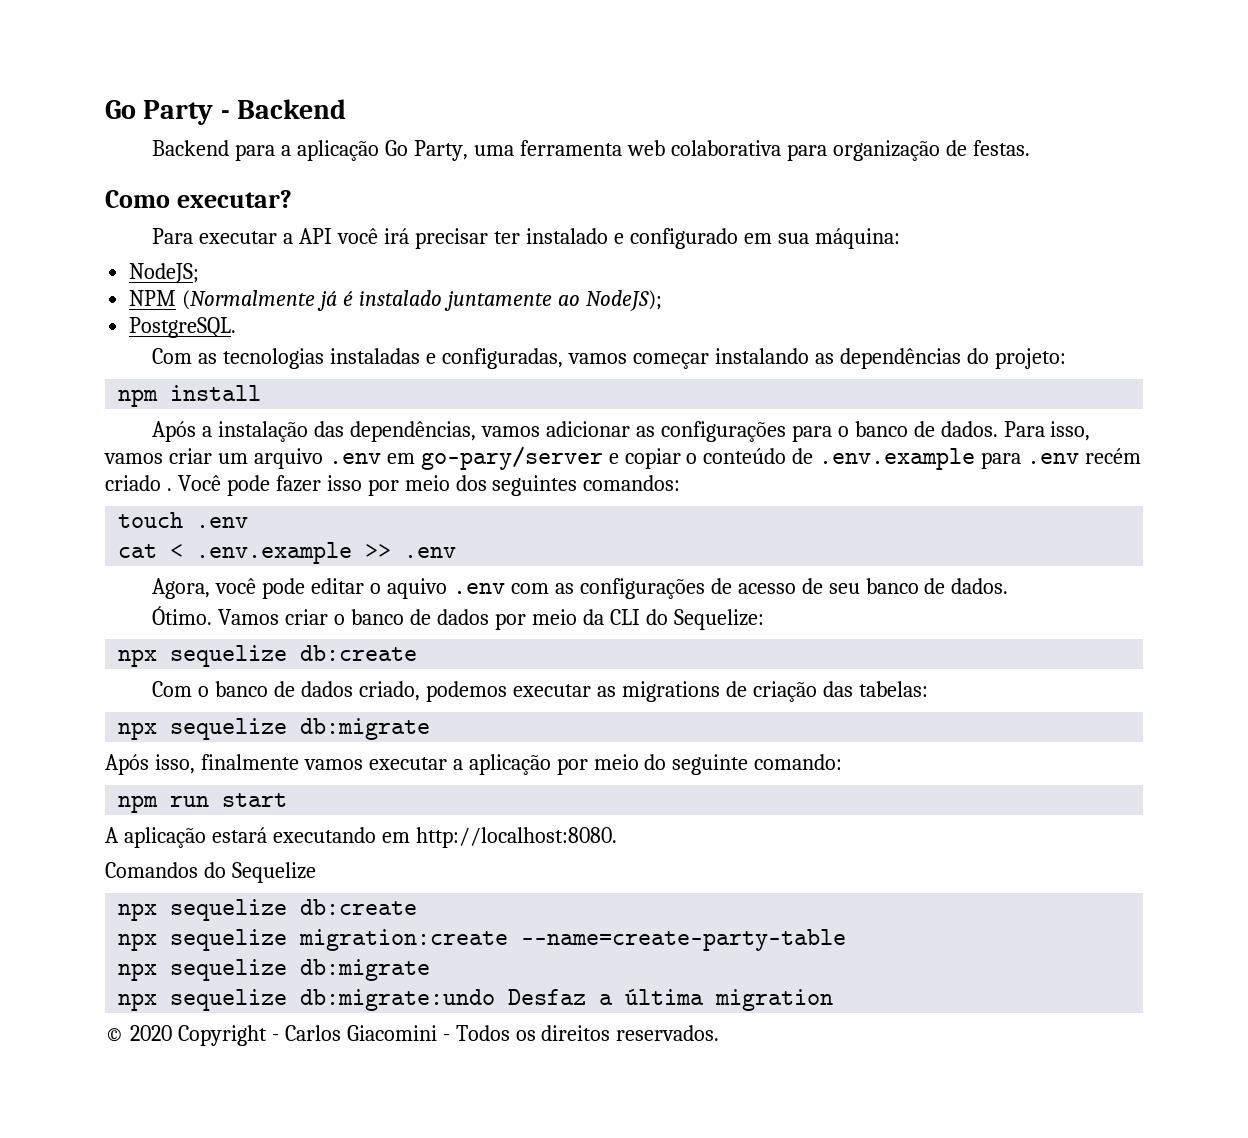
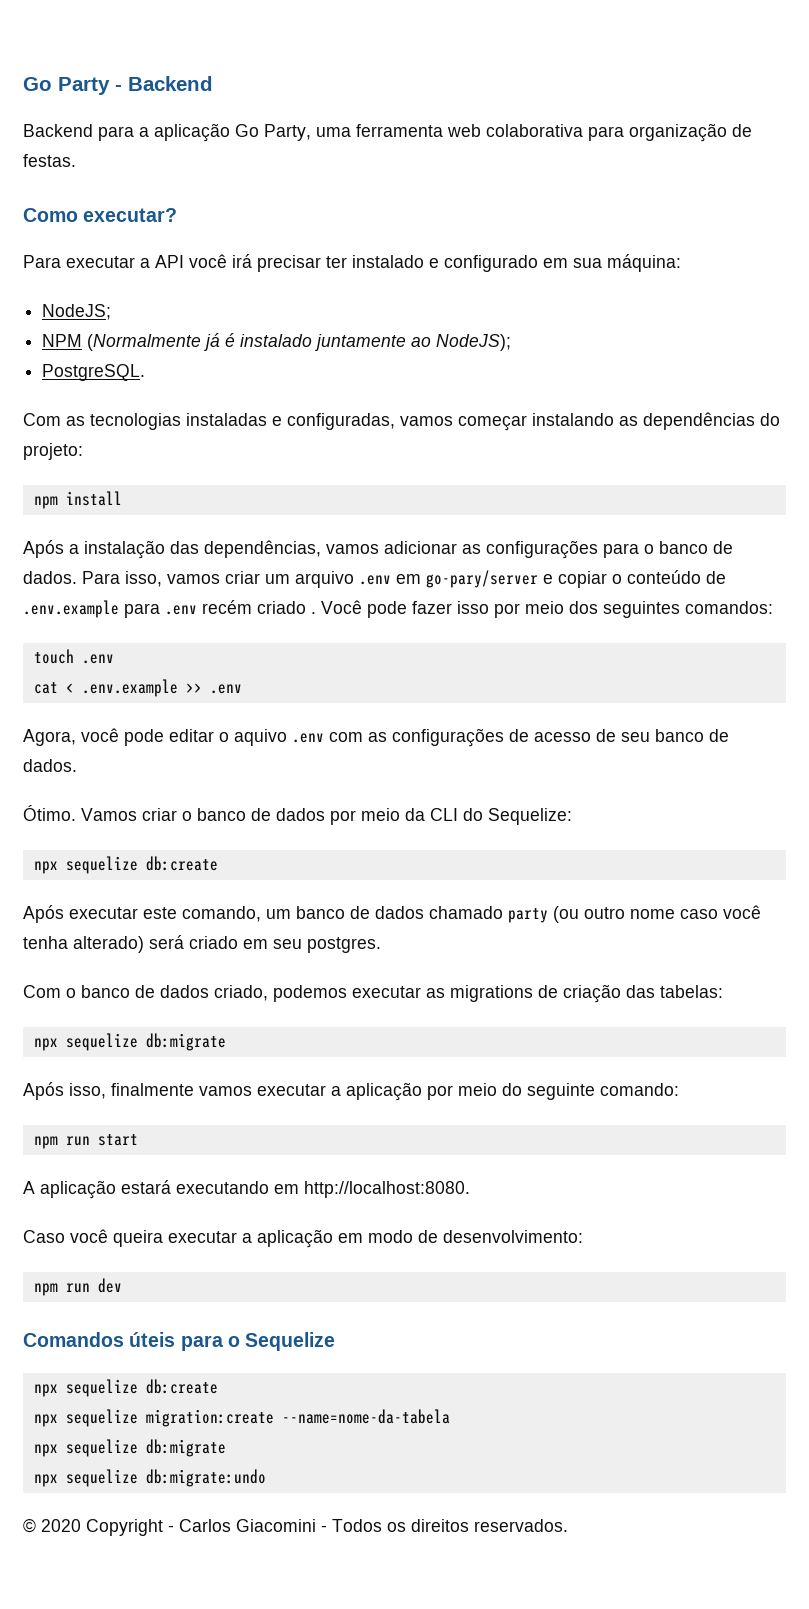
(418, 653) none -> [23,905,761,923] [23,935,381,953] // Após executar este comando, um banco de dados chamado party (ou outro nome caso você tenha alterado) será criado em seu postgres.
[105,862,226,878] Comandos do -> [23,1229,583,1248] [33,1278,122,1296] [23,1332,240,1351] Caso você queira executar a aplicação em modo de desenvolvimento: // npm run dev // Comandos úteis para o
[521,929,847,951] --name=create-party-table -> [281,1409,450,1424] --name=nome-da-tabela
[508,989,834,1011] Desfaz a última migration -> (266, 1478) none

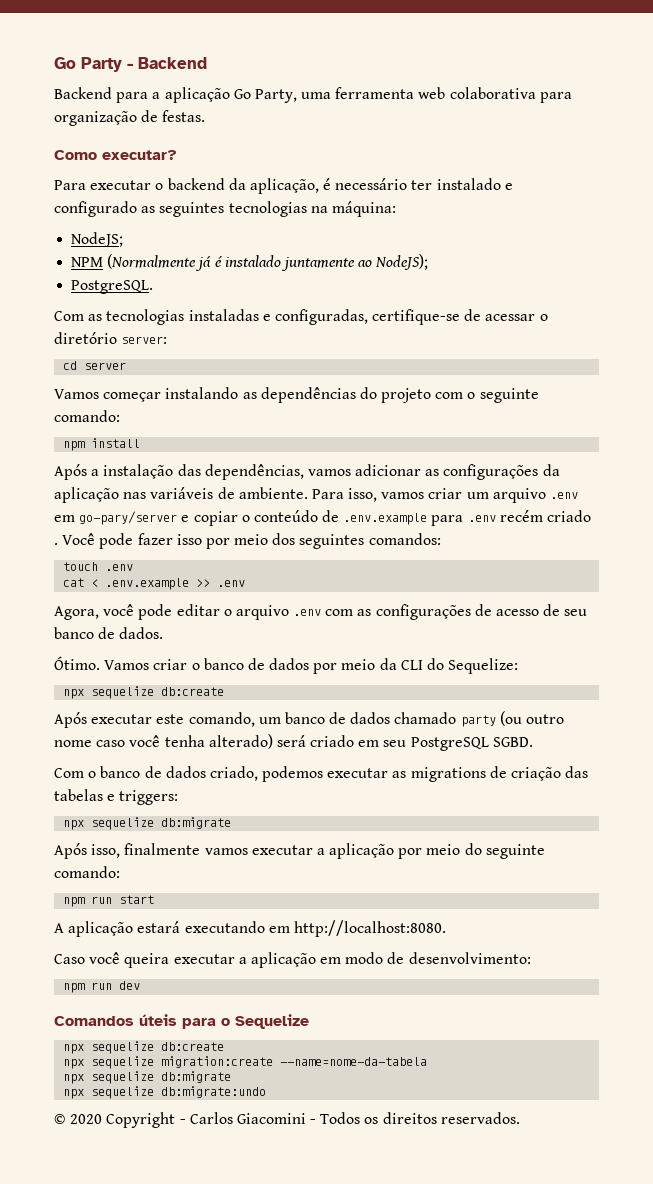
[140,254,602,272] a API você irá precisar ter instalado e configurado em sua -> [155,178,513,194] [54,201,328,217] o backend da aplicação, é necessário ter instalado e configurado as seguintes tecnologias na
[400,416,453,426] vamos -> [372,309,548,325] [54,332,168,344] [63,361,127,370] [54,389,99,399] certifique-se de acessar o diretório server: // cd server // Vamos
[23,443,83,460] projeto: -> [381,388,539,403] [54,410,120,422] projeto com o seguinte comando:
[603,541,733,558] [23,571,77,584] para o banco de dados. -> [542,464,560,476] [54,487,308,503] da aplicação nas variáveis de ambiente.
[234,729,287,746] aquivo -> [235,605,289,620] arquivo
[307,937,381,953] postgres. -> [410,737,533,751] PostgreSQL SGBD.
[660,985,723,998] tabelas: -> [54,789,179,805] tabelas e triggers:

